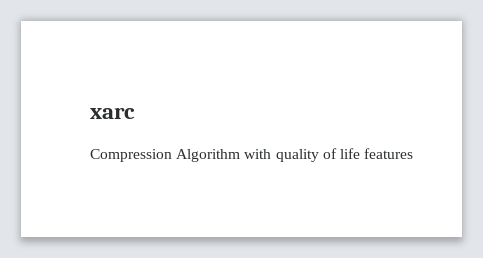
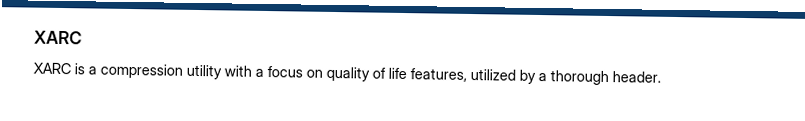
[90,107,135,119] [90,148,414,162] xarc // Compression Algorithm with quality of life features -> [34,30,82,45] [33,62,661,86] XARC // XARC is a compression utility with a focus on quality of life features, utilized by a thorough header.

